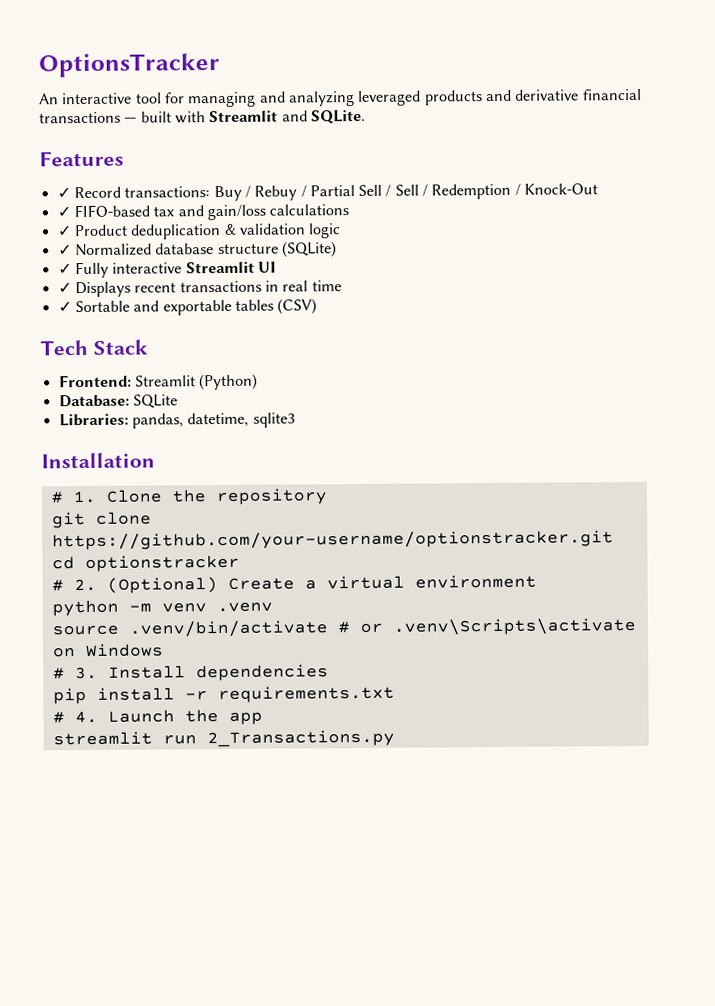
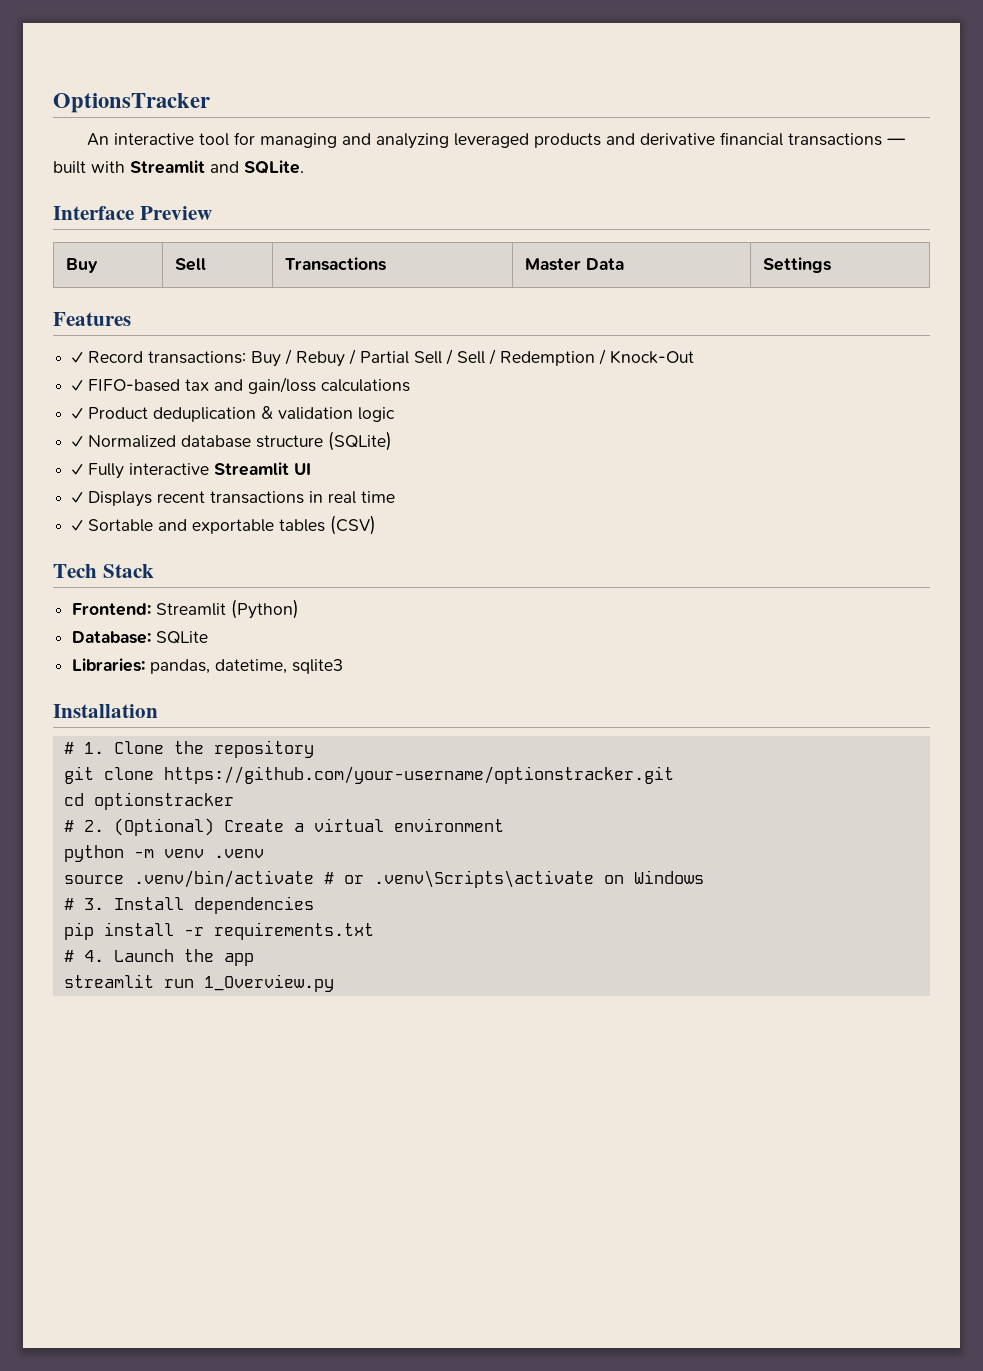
(366, 117) none -> [53,206,212,220] [66,258,99,273] [175,258,207,271] [285,257,387,271] [525,258,625,271] [763,257,832,273] // Interface Preview // Buy | Sell | Transactions | Master Data | Settings
[206,729,395,748] 2_Transactions.py -> [203,974,334,992] 1_Overview.py

